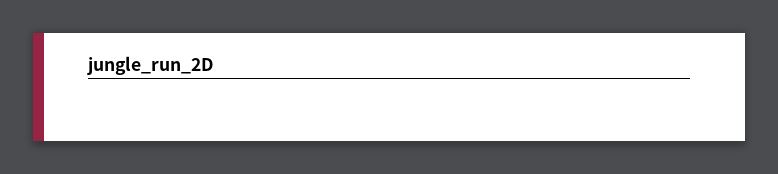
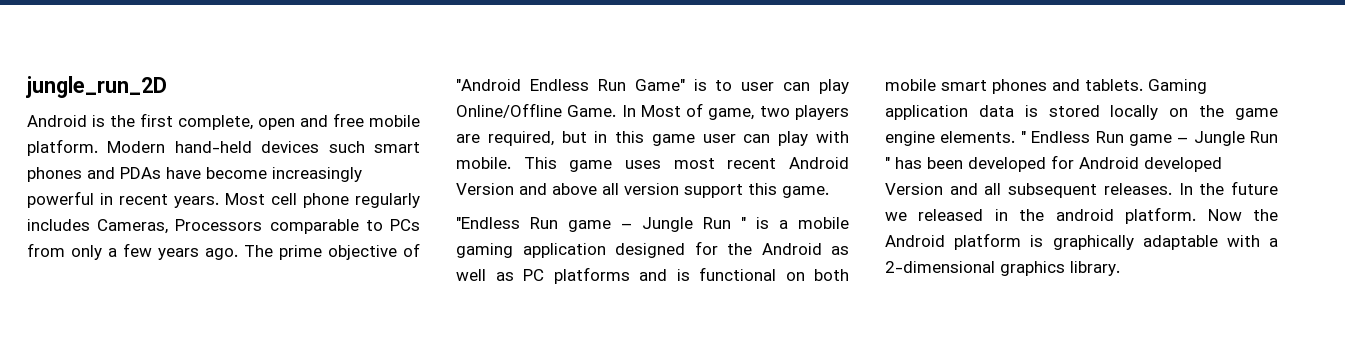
(214, 65) none -> [27,113,420,130] [27,139,420,156] [27,167,362,182] [27,191,420,208] [27,219,420,234] [27,243,420,260] [456,79,849,94] [456,103,849,120] [456,131,849,146] [456,157,849,172] [456,183,829,198] [456,217,849,232] [456,241,849,258] [456,267,849,284] [885,79,1207,94] [885,105,1278,120] [885,131,1278,146] [885,155,1222,172] [885,181,1278,198] [885,207,1278,224] [885,233,1278,250] [885,261,1120,276] // Android is the first complete, open and free mobile platform. Modern hand-held devices such smart phones and PDAs have become increasingly powerful in recent years. Most cell phone regularly includes Cameras, Processors comparable to PCs from only a few years ago. The prime objective of "Android Endless Run Game" is to user can play Online/Offline Game. In Most of game, two players are required, but in this game user can play with mobile. This game uses most recent Android Version and above all version support this game. // "Endless Run game – Jungle Run " is a mobile gaming application designed for the Android as well as PC platforms and is functional on both mobile smart phones and tablets. Gaming application data is stored locally on the game engine elements. " Endless Run game – Jungle Run " has been developed for Android developed Version and all subsequent releases. In the future we released in the android platform. Now the Android platform is graphically adaptable with a 2-dimensional graphics library.

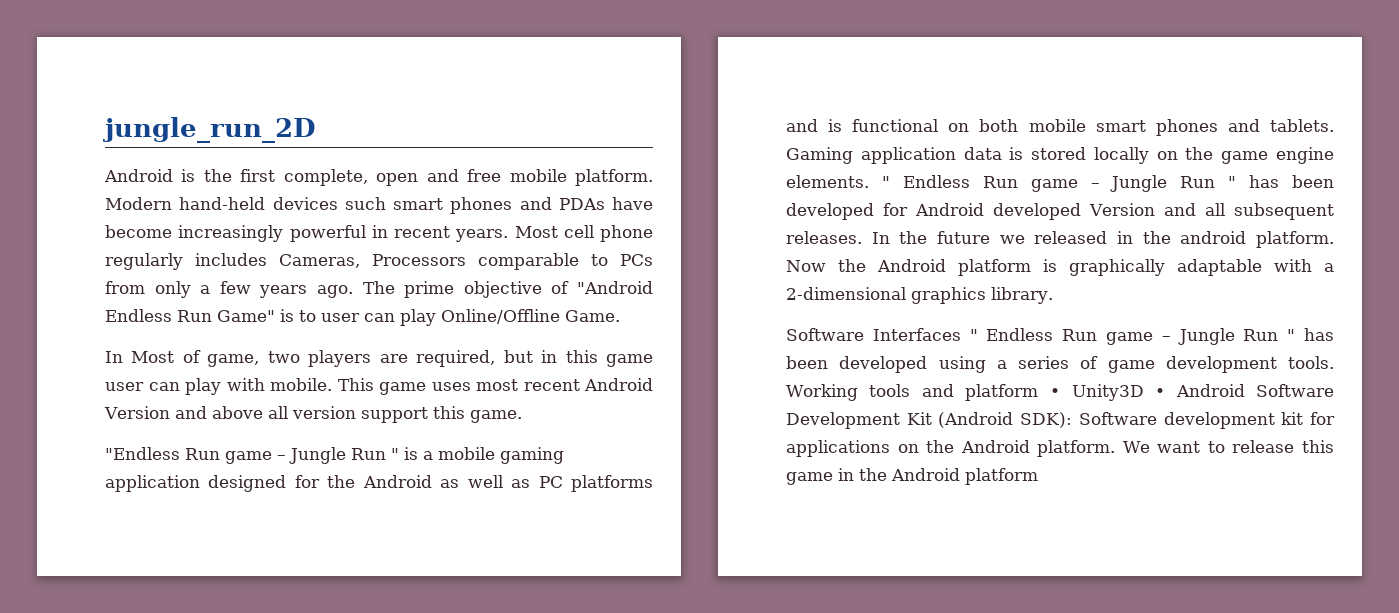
(617, 111) none -> (620, 316) //
(1120, 268) none -> [786,328,1334,345] [786,356,1334,373] [786,384,1334,401] [786,412,1335,429] [786,440,1334,457] [786,468,1038,485] // Software Interfaces " Endless Run game – Jungle Run " has been developed using a series of game development tools. Working tools and platform • Unity3D • Android Software Development Kit (Android SDK): Software development kit for applications on the Android platform. We want to release this game in the Android platform

